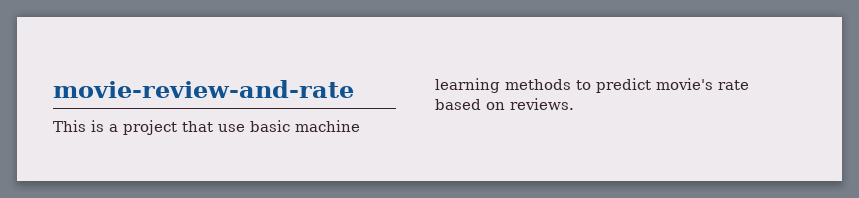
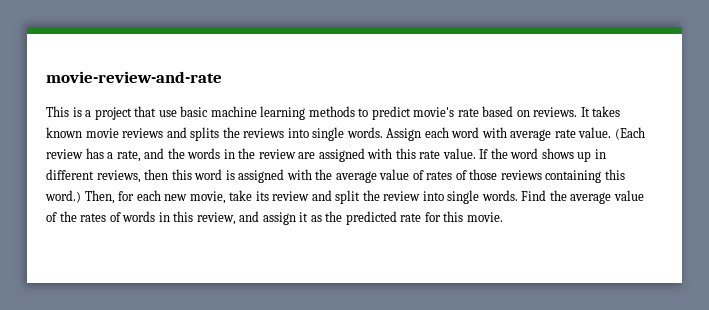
(574, 104) none -> [580,106,621,117] [46,127,645,141] [46,148,606,162] [46,169,625,183] [45,190,644,204] [46,211,503,225] It takes known movie reviews and splits the reviews into single words. Assign each word with average rate value. (Each review has a rate, and the words in the review are assigned with this rate value. If the word shows up in different reviews, then this word is assigned with the average value of rates of those reviews containing this word.) Then, for each new movie, take its review and split the review into single words. Find the average value of the rates of words in this review, and assign it as the predicted rate for this movie.

